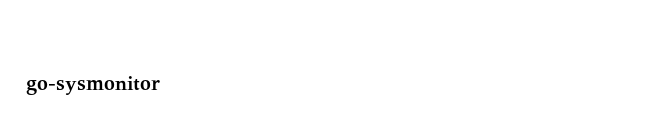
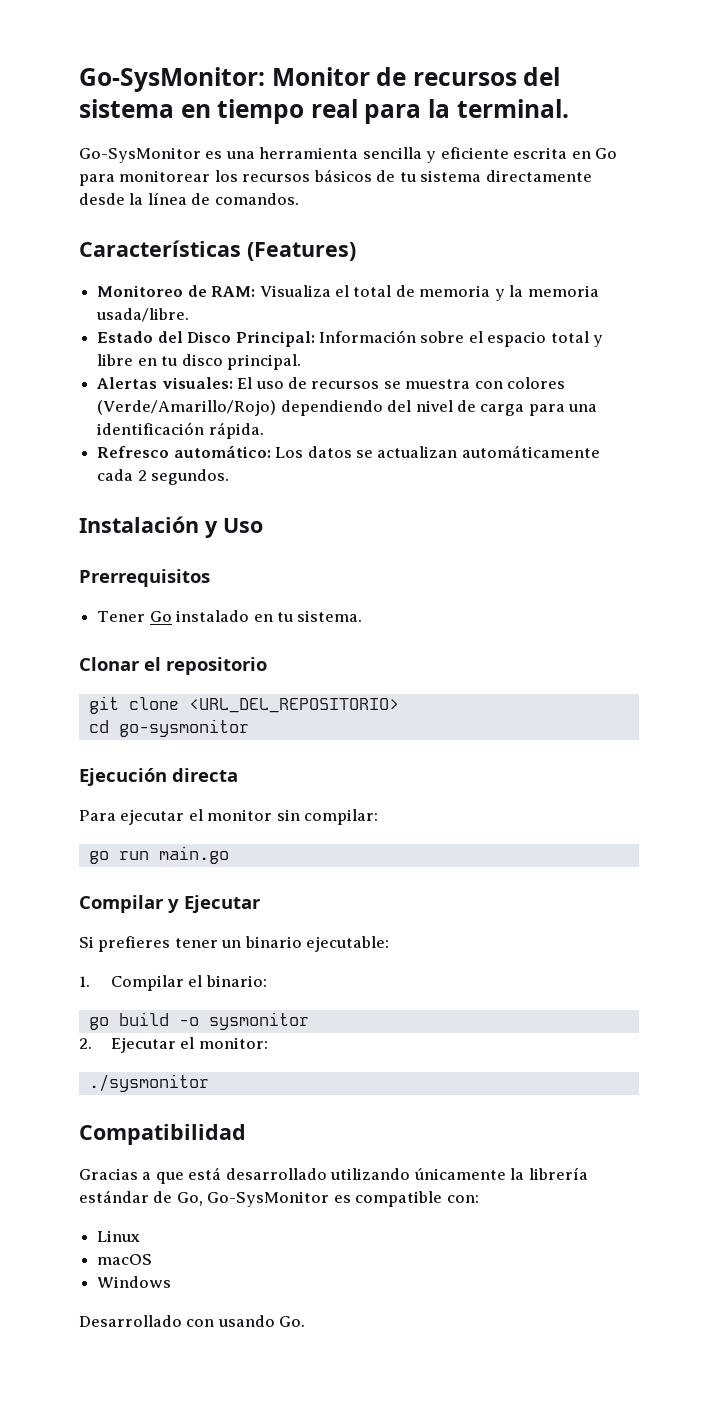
[26,76,160,95] go-sysmonitor -> [79,67,561,92] [79,99,569,124] [79,147,618,163] [79,169,592,186] [79,192,299,205] [79,240,356,261] [97,285,599,301] [96,308,190,322] [97,330,604,347] [97,354,301,370] [97,377,566,389] [97,400,598,416] [97,422,264,439] [97,445,600,458] [97,469,230,485] [79,516,263,538] [79,569,210,587] [97,610,363,622] [79,657,267,675] [88,696,399,714] [88,719,249,737] [79,768,238,786] [79,809,379,825] [88,846,229,864] [79,895,261,913] [79,936,390,952] [79,975,267,991] [88,1012,309,1030] [79,1037,268,1053] [88,1074,209,1092] [79,1124,246,1145] [79,1167,588,1184] [79,1190,479,1207] [97,1230,141,1242] [97,1254,153,1265] [97,1276,172,1288] [79,1315,306,1327] Go-SysMonitor: Monitor de recursos del sistema en tiempo real para la terminal. // Go-SysMonitor es una herramienta sencilla y eficiente escrita en Go para monitorear los recursos básicos de tu sistema directamente desde la línea de comandos. // Características (Features) // Monitoreo de RAM: Visualiza el total de memoria y la memoria usada/libre. // Estado del Disco Principal: Información sobre el espacio total y libre en tu disco principal. // Alertas visuales: El uso de recursos se muestra con colores (Verde/Amarillo/Rojo) dependiendo del nivel de carga para una identificación rápida. // Refresco automático: Los datos se actualizan automáticamente cada 2 segundos. // Instalación y Uso // Prerrequisitos // Tener Go instalado en tu sistema. // Clonar el repositorio // git clone <URL_DEL_REPOSITORIO> // cd go-sysmonitor // Ejecución directa // Para ejecutar el monitor sin compilar: // go run main.go // Compilar y Ejecutar // Si prefieres tener un binario ejecutable: // 1. Compilar el binario: // go build -o sysmonitor // 2. Ejecutar el monitor: // ./sysmonitor // Compatibilidad // Gracias a que está desarrollado utilizando únicamente la librería estándar de Go, Go-SysMonitor es compatible con: // Linux // macOS // Windows // Desarrollado con usando Go.

